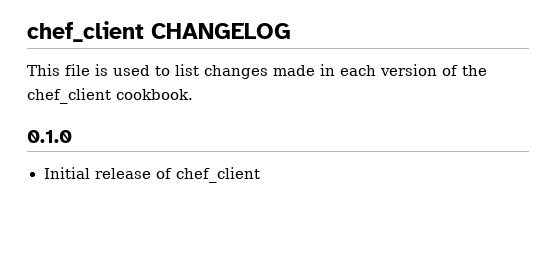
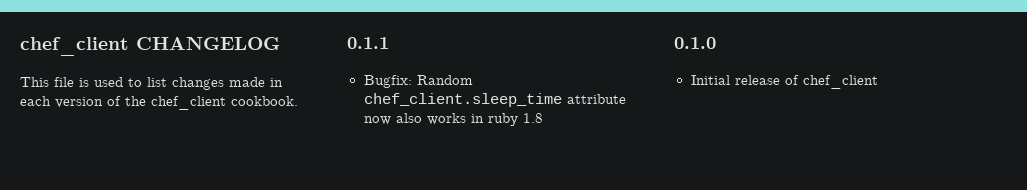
(193, 94) none -> [347,37,389,49] [363,75,473,88] [363,93,626,107] [363,113,543,126] // 0.1.1 // Bugfix: Random chef_client.sleep_time attribute now also works in ruby 1.8

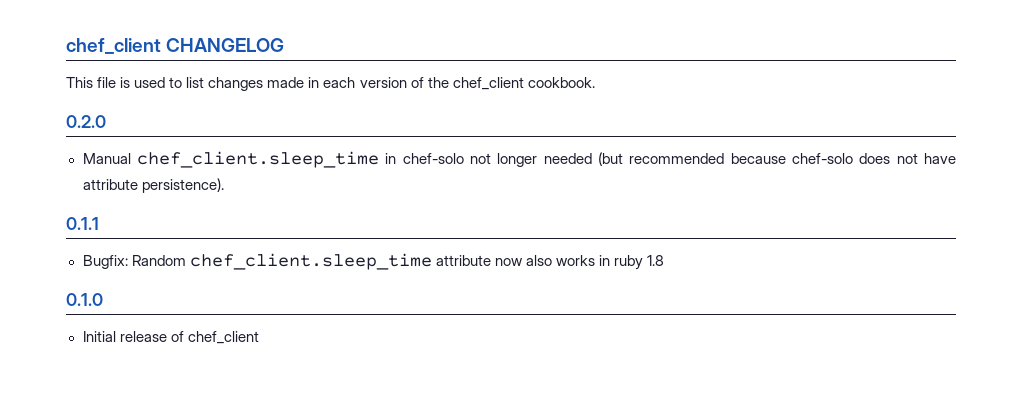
(298, 101) none -> [66,115,106,128] [82,151,956,168] [82,178,224,193] // 0.2.0 // Manual chef_client.sleep_time in chef-solo not longer needed (but recommended because chef-solo does not have attribute persistence).

